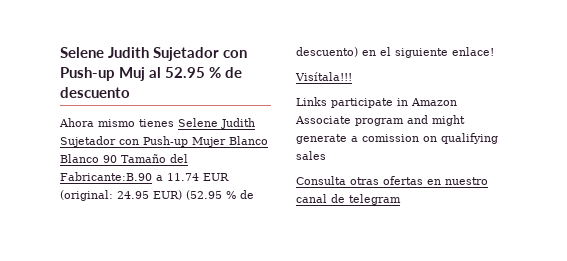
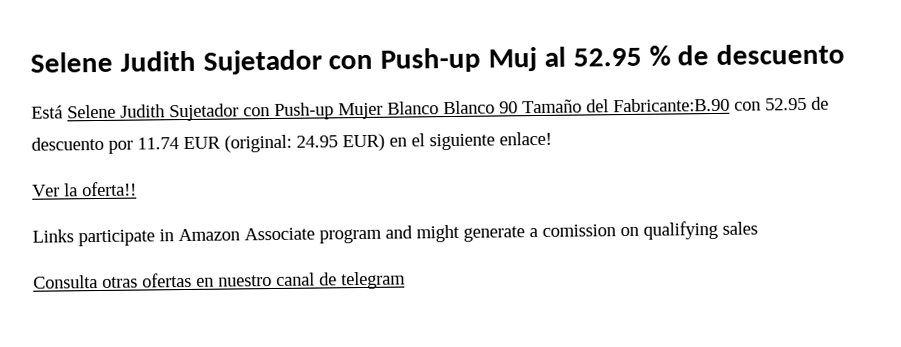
[59,118,174,127] Ahora mismo tienes -> [31,105,63,119] Está
[156,175,163,181] a -> [734,96,829,111] [31,136,133,154] con 52.95 de descuento por
[186,190,254,200] [296,47,358,57] (52.95 % de descuento) -> (385, 142) none
[295,72,352,81] Visítala!!! -> [32,181,137,197] Ver la oferta!!

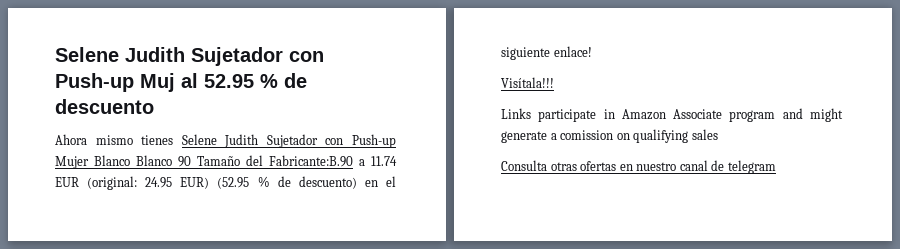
[31,105,63,119] Está -> [55,134,174,145] Ahora mismo tienes
[734,96,829,111] [31,136,133,154] con 52.95 de descuento por -> [359,159,365,166] a
(385, 142) none -> [217,176,357,189] (52.95 % de descuento)
[32,181,137,197] Ver la oferta!! -> [501,77,554,88] Visítala!!!

